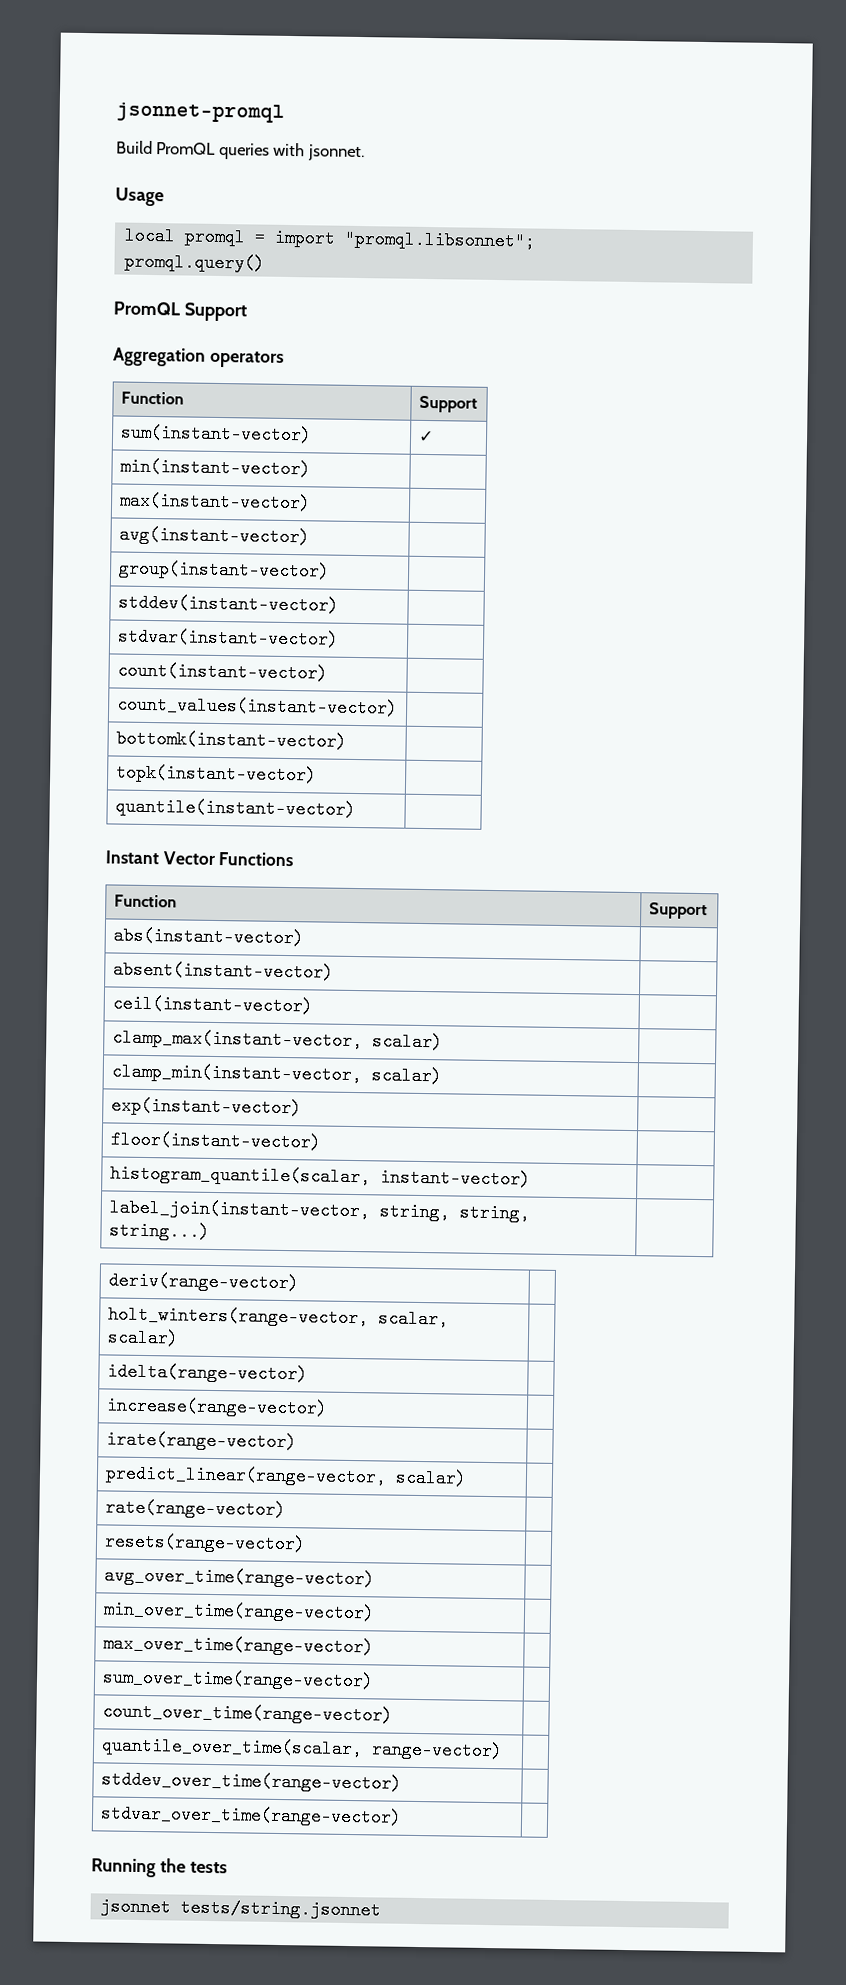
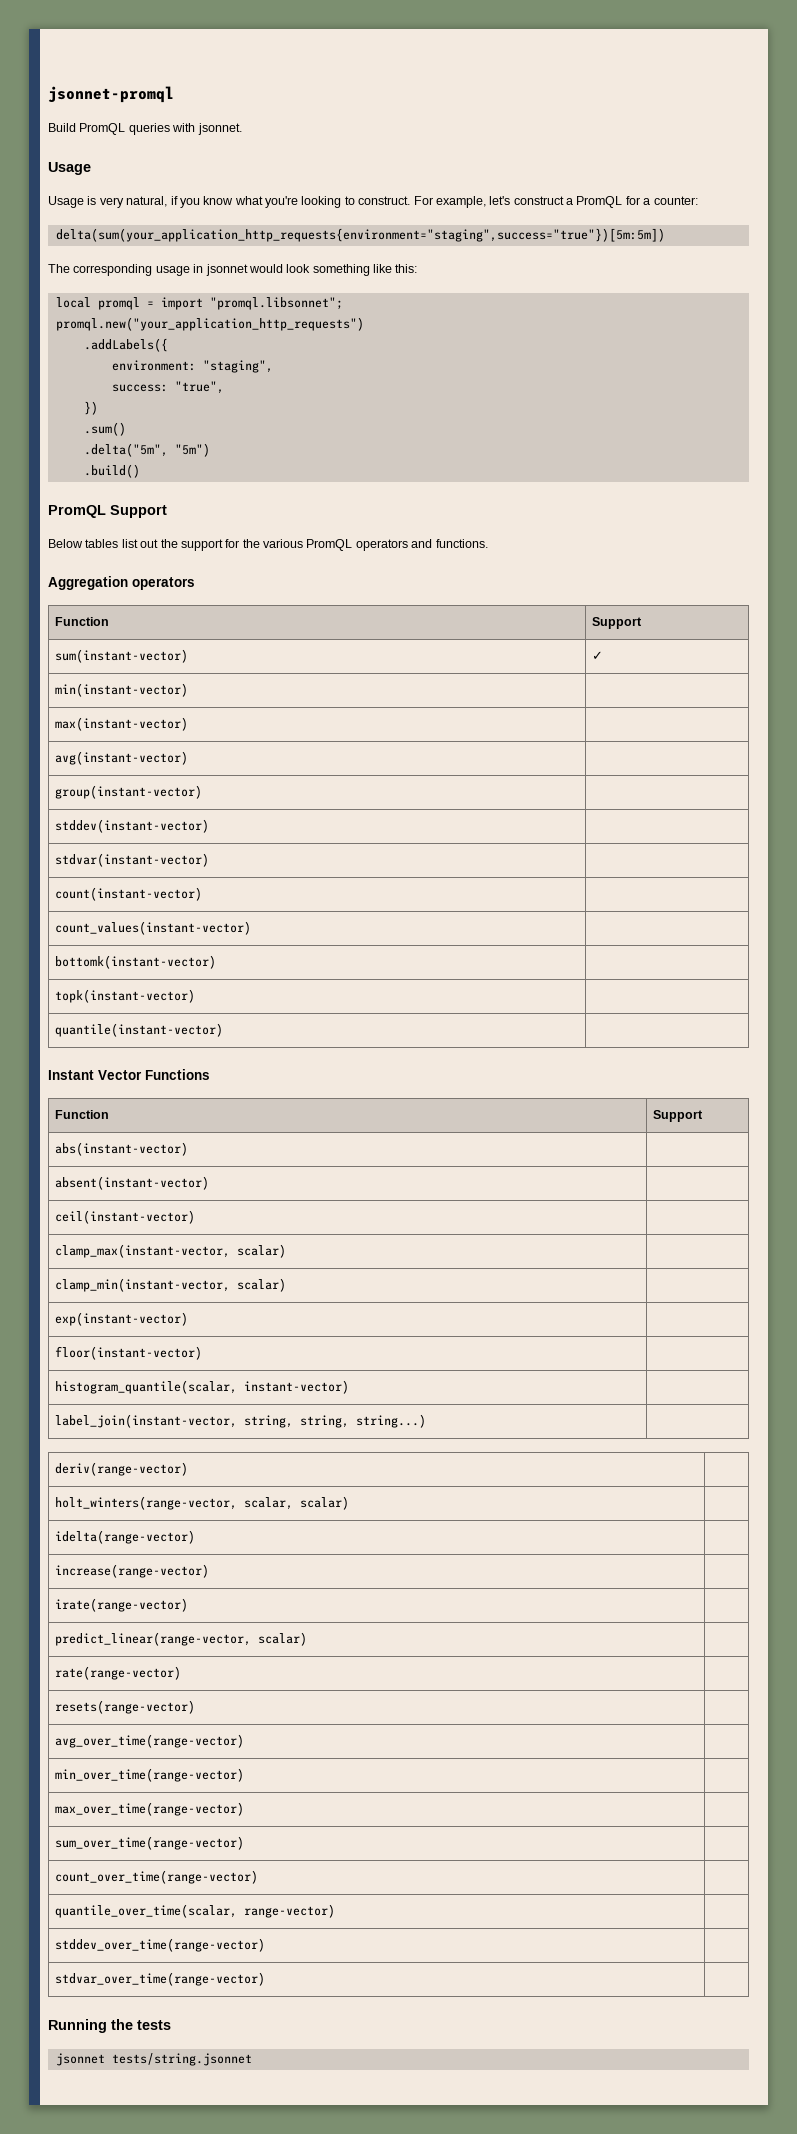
(164, 197) none -> [48,196,698,208] [55,228,665,242] [48,264,418,276] // Usage is very natural, if you know what you're looking to construct. For example, let's construct a PromQL for a counter: // delta(sum(your_application_http_requests{environment="staging",success="true"})[5m:5m]) // The corresponding usage in jsonnet would look something like this:
[123,252,265,273] [113,301,247,322] promql.query() // PromQL Support -> [55,317,364,331] [83,338,168,352] [111,360,273,373] [111,381,224,394] [83,401,98,415] [83,422,126,436] [83,443,210,457] [83,464,140,478] [48,505,167,518] [48,539,488,551] promql.new("your_application_http_requests") // .addLabels({ // environment: "staging", // success: "true", // }) // .sum() // .delta("5m", "5m") // .build() // PromQL Support // Below tables list out the support for the various PromQL operators and functions.

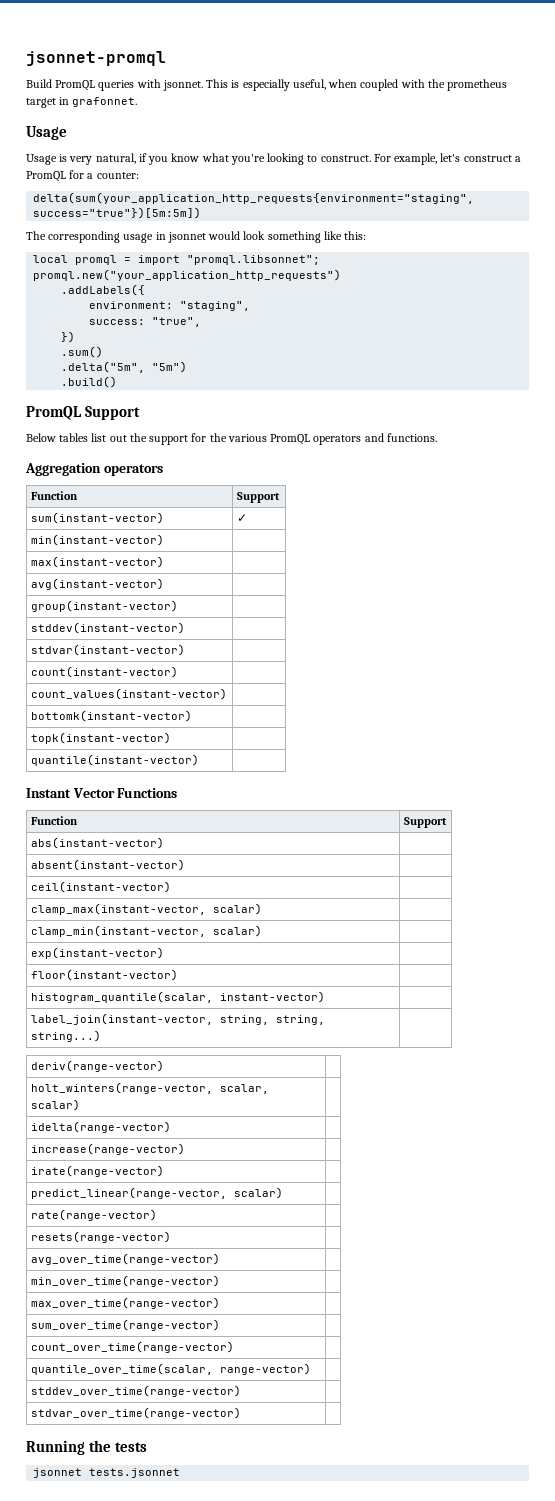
(242, 129) none -> [206,79,508,91] [26,97,138,108] This is especially useful, when coupled with the prometheus target in grafonnet.
[111,2053,252,2066] tests/string.jsonnet -> [89,1468,181,1478] tests.jsonnet

